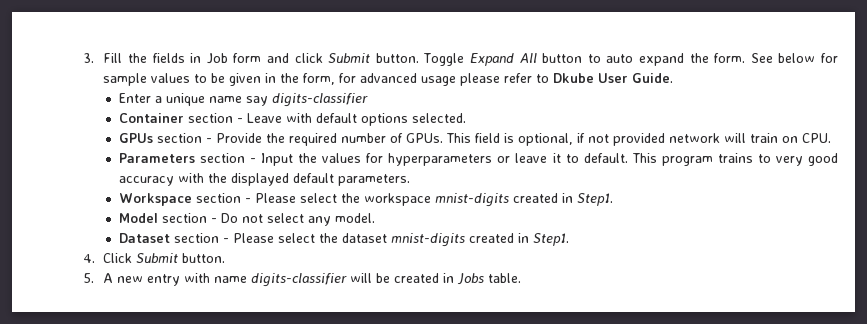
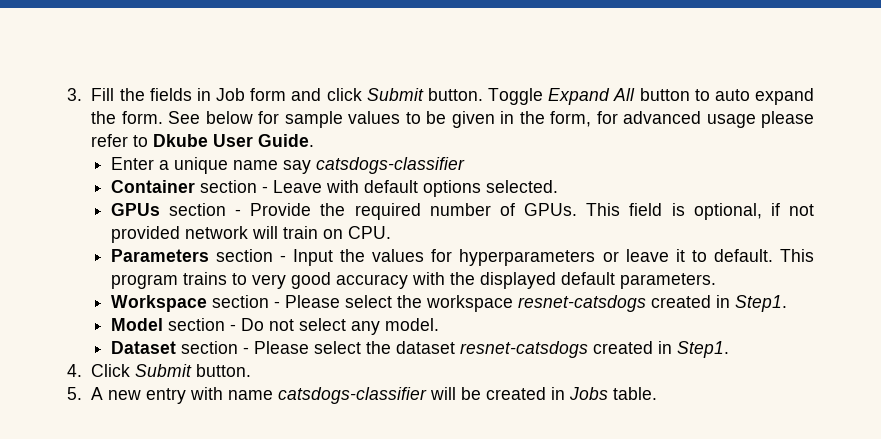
[271,93,368,107] digits-classifier -> [315,157,465,174] catsdogs-classifier
[434,193,509,207] mnist-digits -> [517,295,646,312] resnet-catsdogs
[390,233,465,247] mnist-digits -> [459,341,588,358] resnet-catsdogs
[251,273,348,287] digits-classifier -> [278,387,428,404] catsdogs-classifier

